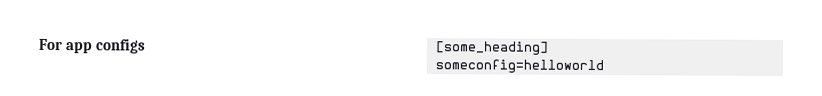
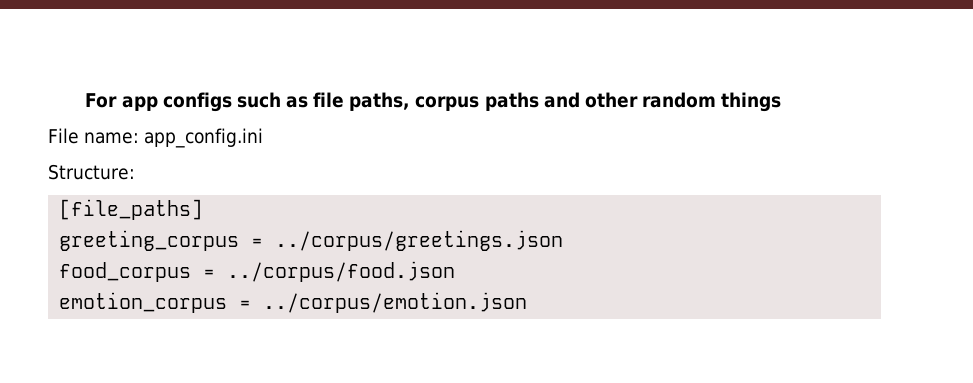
[434,41,549,56] [434,59,604,75] // [some_heading] // someconfig=helloworld -> [236,92,782,112] [48,128,264,148] [48,164,135,180] [59,199,204,220] [59,230,564,251] [59,261,456,282] [59,292,528,313] such as file paths, corpus paths and other random things // File name: app_config.ini // Structure: // [file_paths] // greeting_corpus = ../corpus/greetings.json // food_corpus = ../corpus/food.json // emotion_corpus = ../corpus/emotion.json

